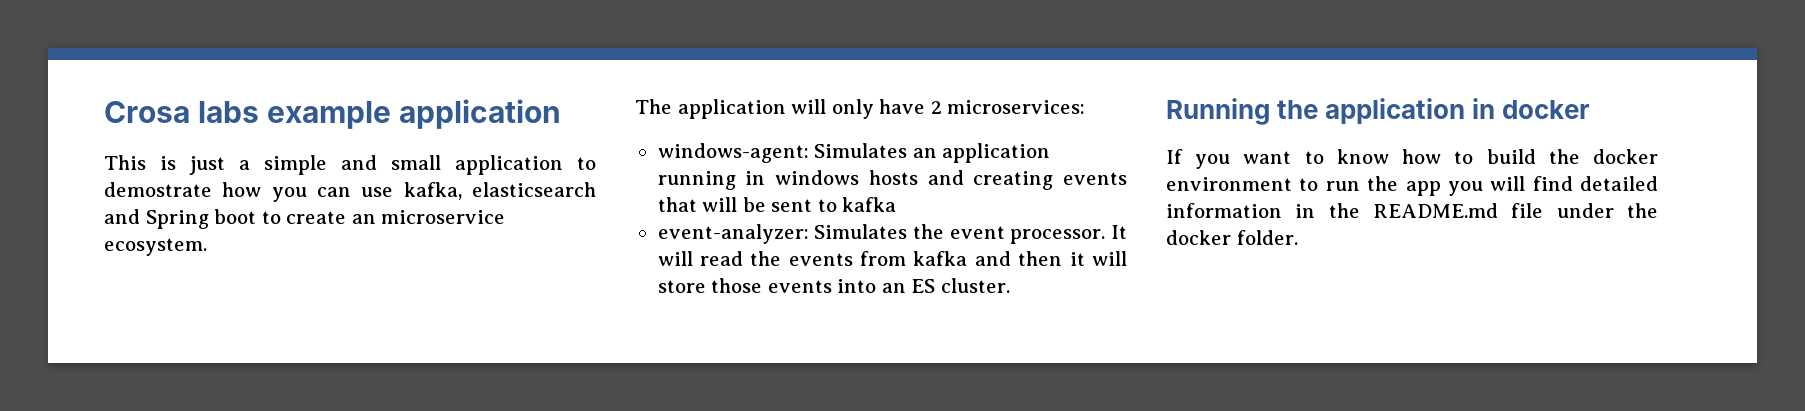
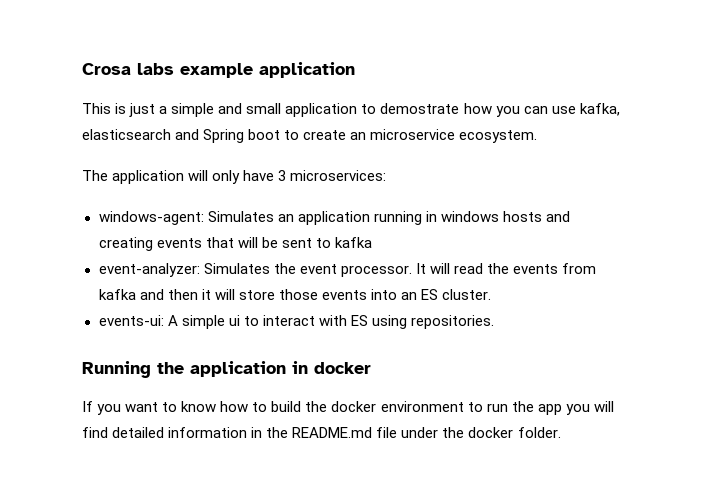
[930,101,942,114] 2 -> [278,170,287,181] 3
(1010, 285) none -> [98,315,494,329] // events-ui: A simple ui to interact with ES using repositories.

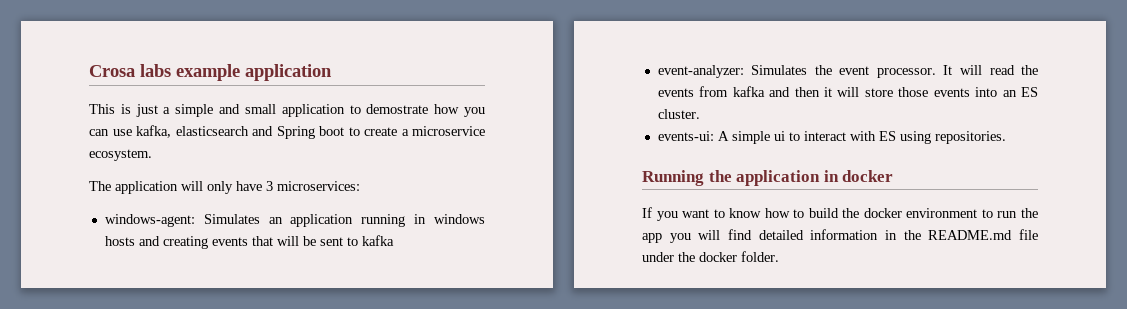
[350,132,367,140] an -> [401,129,409,136] a

